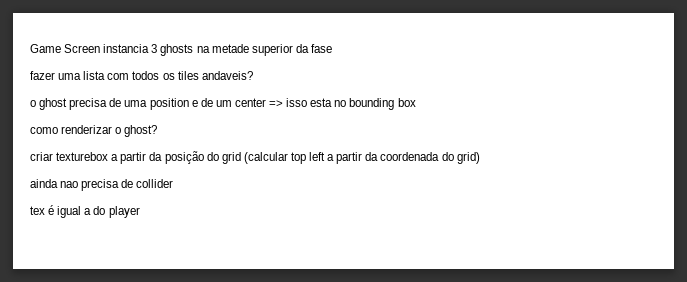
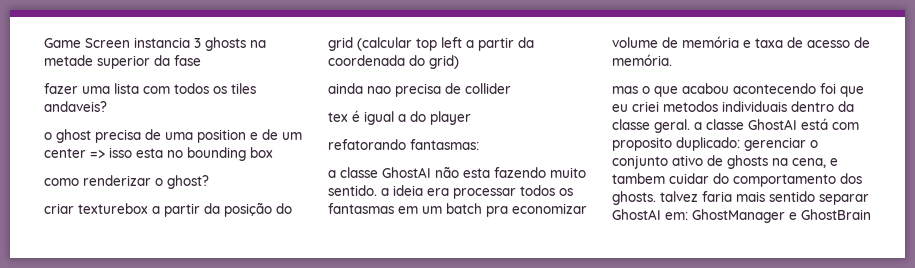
(140, 212) none -> [328,139,479,150] [328,166,586,178] [328,185,573,199] [328,203,587,217] [612,36,870,48] [612,54,672,66] [612,83,864,97] [612,101,854,112] [612,118,859,133] [612,137,818,151] [612,155,838,169] [612,173,862,187] [612,191,869,205] [612,209,871,223] // refatorando fantasmas: // a classe GhostAI não esta fazendo muito sentido. a ideia era processar todos os fantasmas em um batch pra economizar volume de memória e taxa de acesso de memória. // mas o que acabou acontecendo foi que eu criei metodos individuais dentro da classe geral. a classe GhostAI está com proposito duplicado: gerenciar o conjunto ativo de ghosts na cena, e tambem cuidar do comportamento dos ghosts. talvez faria mais sentido separar GhostAI em: GhostManager e GhostBrain

